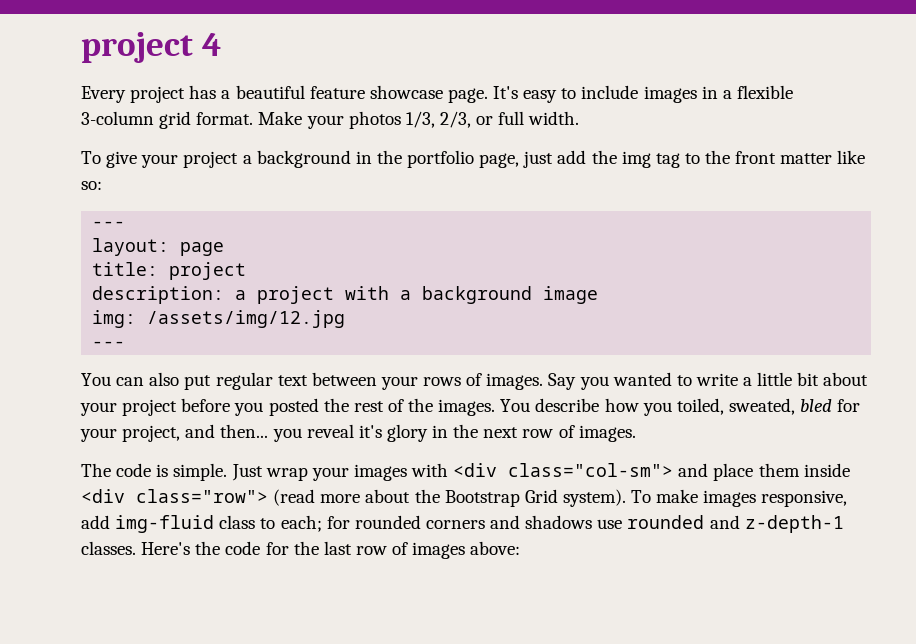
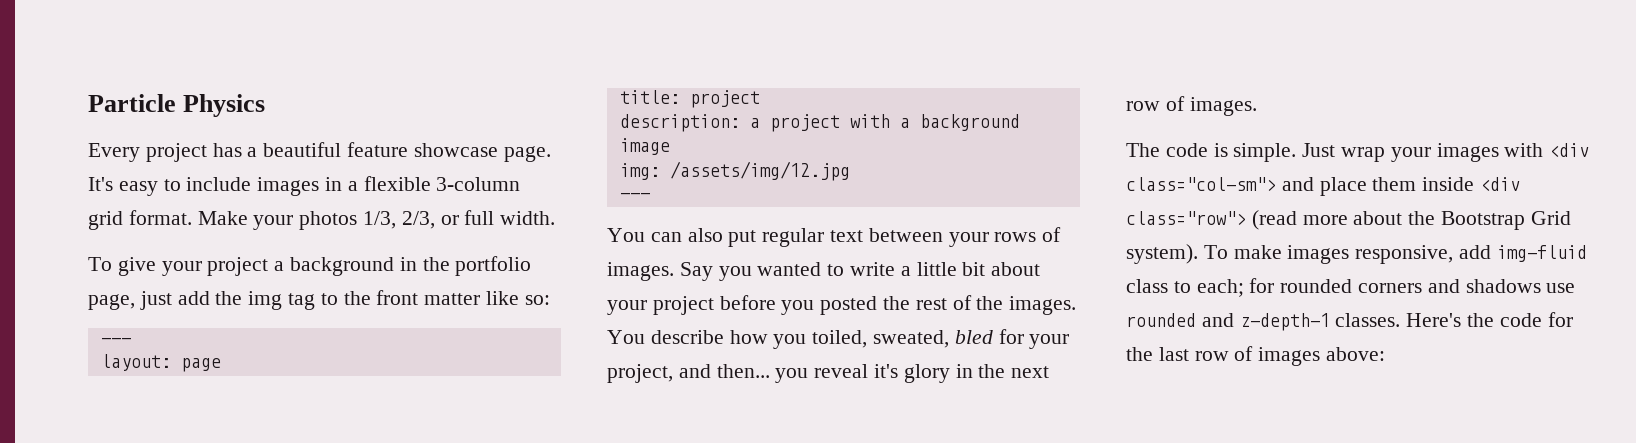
[81,32,222,63] project 4 -> [88,94,266,117] Particle Physics

